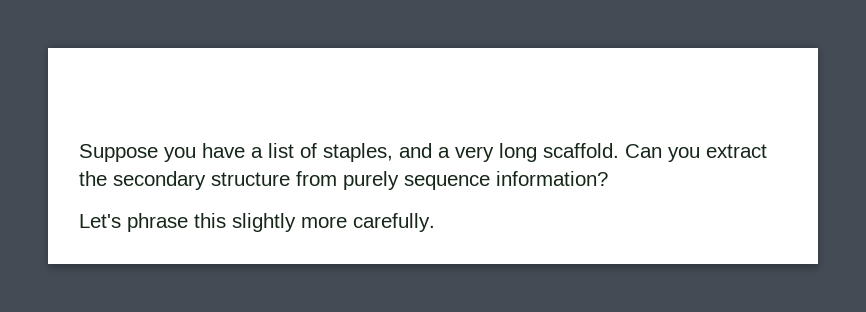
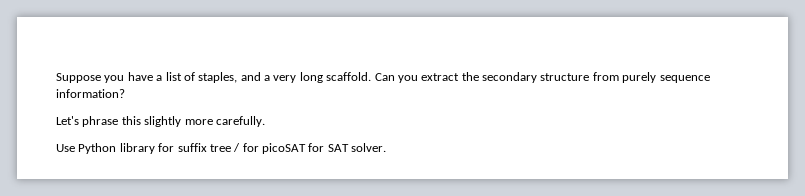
(435, 222) none -> [56,143,387,154] // Use Python library for suffix tree / for picoSAT for SAT solver.

